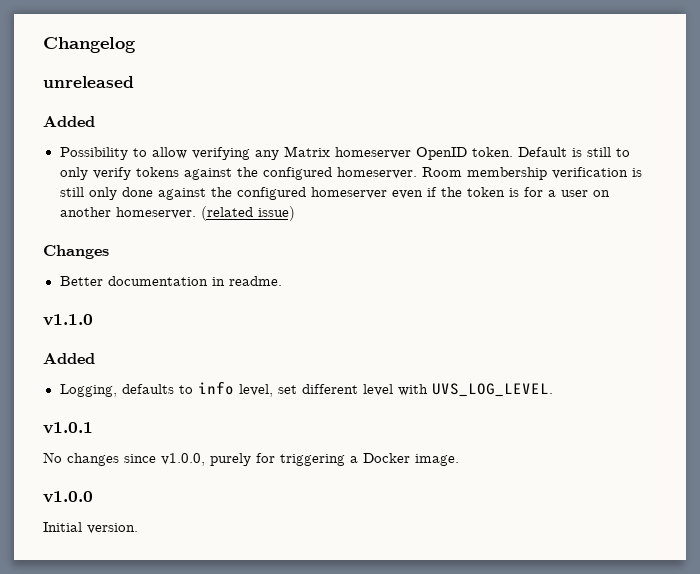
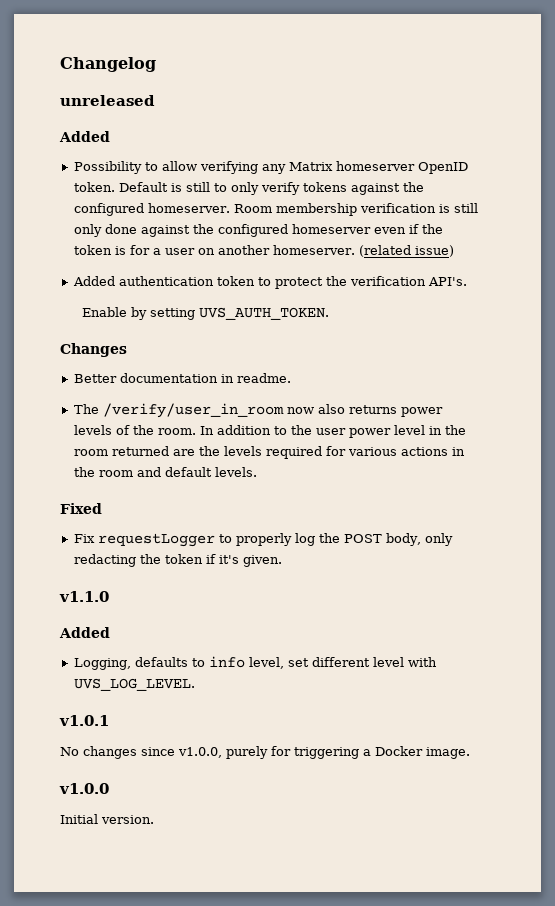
(295, 213) none -> [72,276,467,289] [82,307,330,320] // Added authentication token to protect the verification API's. // Enable by setting UVS_AUTH_TOKEN.
(282, 281) none -> [73,403,443,418] [73,425,466,438] [73,446,465,459] [73,467,257,477] [60,503,102,514] [73,533,453,547] [73,554,282,567] // The /verify/user_in_room now also returns power levels of the room. In addition to the user power level in the room returned are the levels required for various actions in the room and default levels. // Fixed // Fix requestLogger to properly log the POST body, only redacting the token if it's given.

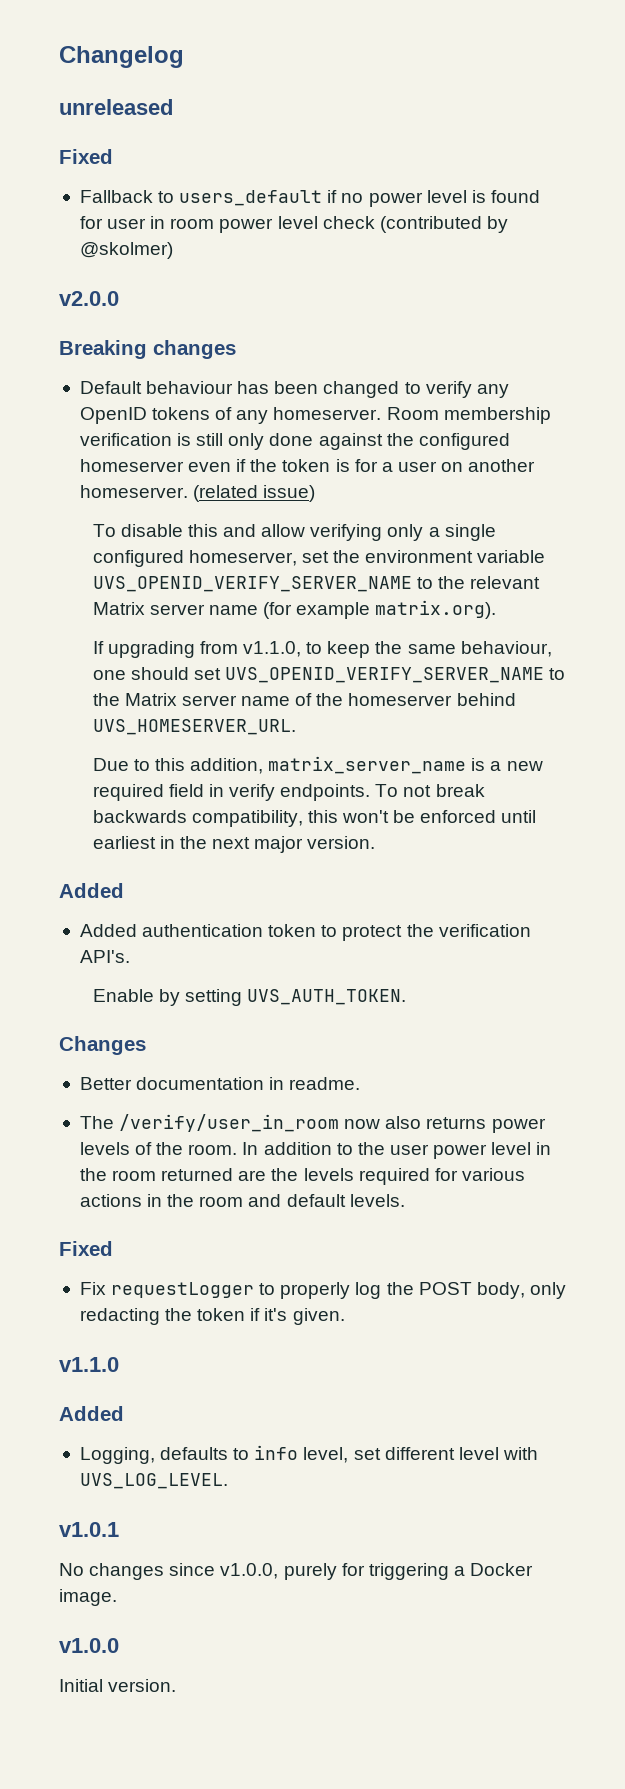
[59,131,110,142] [73,161,468,174] [73,182,424,195] [73,203,144,216] Added // Possibility to allow verifying any Matrix homeserver OpenID token. Default is still to only verify tokens against the configured -> [59,149,113,164] [79,190,540,207] [79,216,508,233] [79,242,173,259] [59,291,119,306] [59,340,236,359] [79,381,509,398] [79,407,269,424] Fixed // Fallback to users_default if no power level is found for user in room power level check (contributed by @skolmer) // v2.0.0 // Breaking changes // Default behaviour has been changed to verify any OpenID tokens of any
(454, 251) none -> [92,524,496,541] [92,550,546,567] [92,576,541,592] [92,600,497,619] [92,641,552,658] [92,667,566,683] [92,693,516,706] [92,719,296,735] [92,756,543,774] [92,784,485,801] [92,810,537,827] [92,836,376,853] [59,883,124,898] // To disable this and allow verifying only a single configured homeserver, set the environment variable UVS_OPENID_VERIFY_SERVER_NAME to the relevant Matrix server name (for example matrix.org). // If upgrading from v1.1.0, to keep the same behaviour, one should set UVS_OPENID_VERIFY_SERVER_NAME to the Matrix server name of the homeserver behind UVS_HOMESERVER_URL. // Due to this addition, matrix_server_name is a new required field in verify endpoints. To not break backwards compatibility, this won't be enforced until earliest in the next major version. // Added

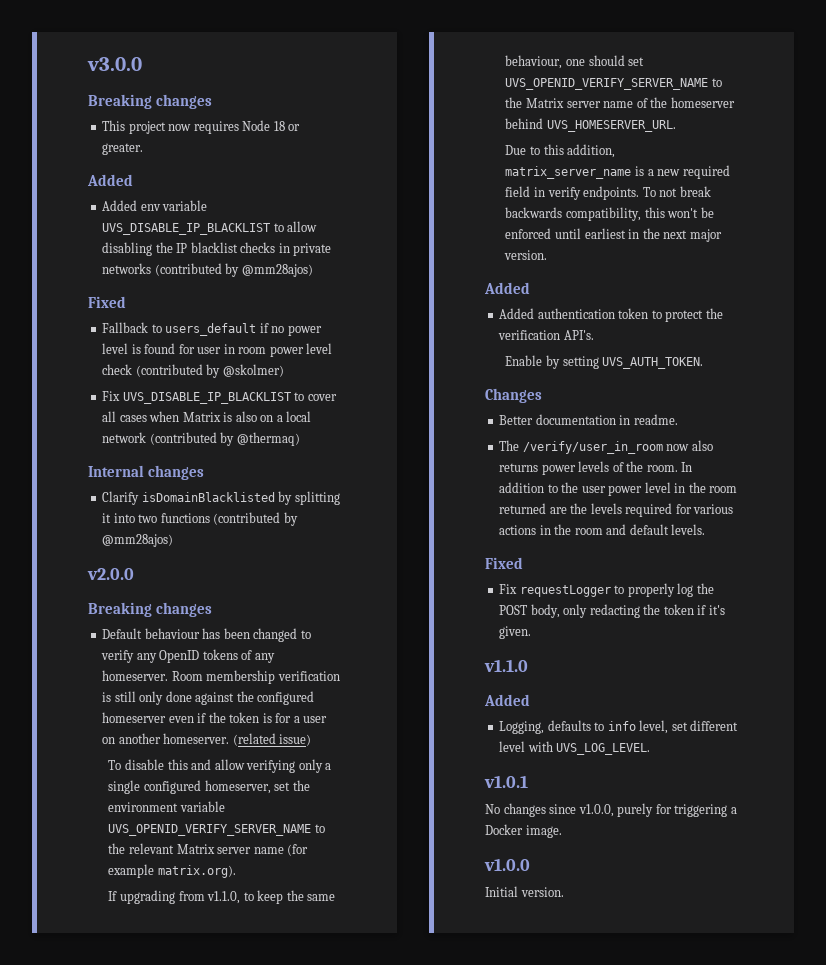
[59,46,184,68] [59,99,173,115] Changelog // unreleased -> [87,57,142,71] [88,94,213,109] [102,120,301,134] [102,143,144,155] [87,174,133,186] [102,200,208,211] [102,221,318,235] [102,242,332,256] [102,263,313,277] v3.0.0 // Breaking changes // This project now requires Node 18 or greater. // Added // Added env variable UVS_DISABLE_IP_BLACKLIST to allow disabling the IP blacklist checks in private networks (contributed by @mm28ajos)
(173, 250) none -> [102,391,337,404] [102,411,312,422] [102,432,300,446] [88,465,205,480] [102,491,340,505] [102,512,298,526] [102,534,174,547] // Fix UVS_DISABLE_IP_BLACKLIST to cover all cases when Matrix is also on a local network (contributed by @thermaq) // Internal changes // Clarify isDomainBlacklisted by splitting it into two functions (contributed by @mm28ajos)

